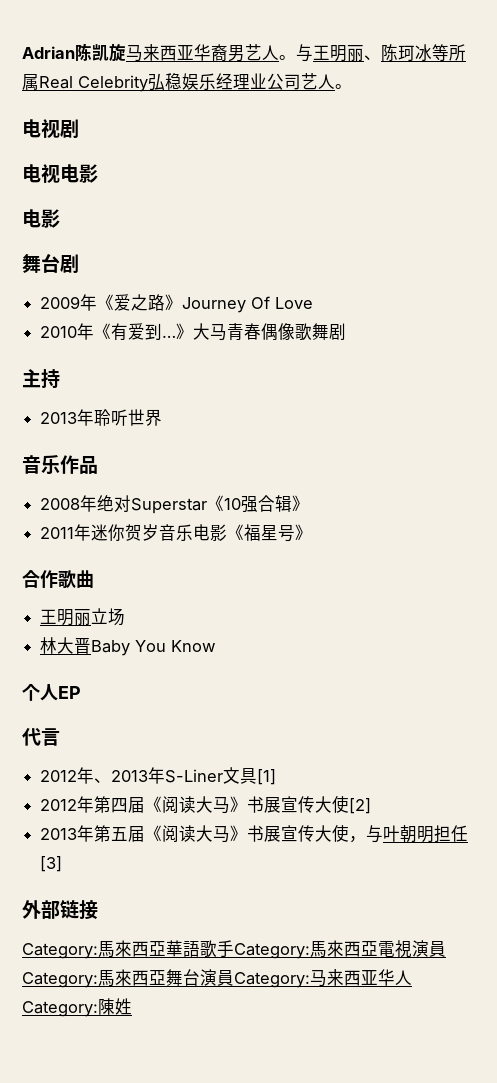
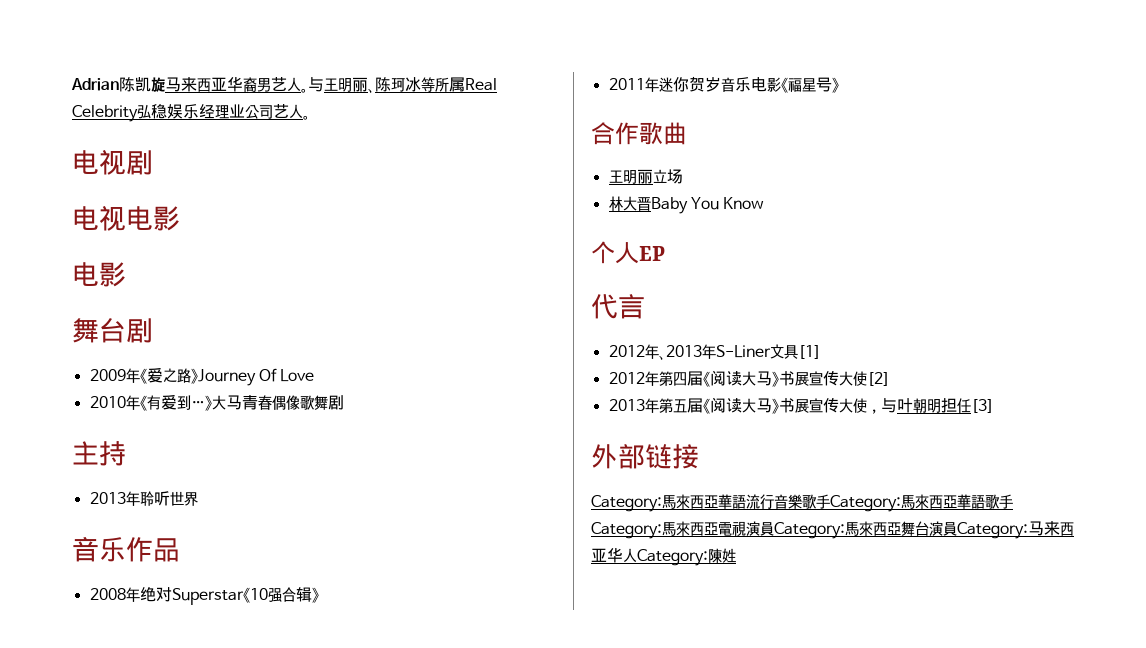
(200, 949) none -> [746,494,985,512] 流行音樂歌手Category:馬來西亞華語

